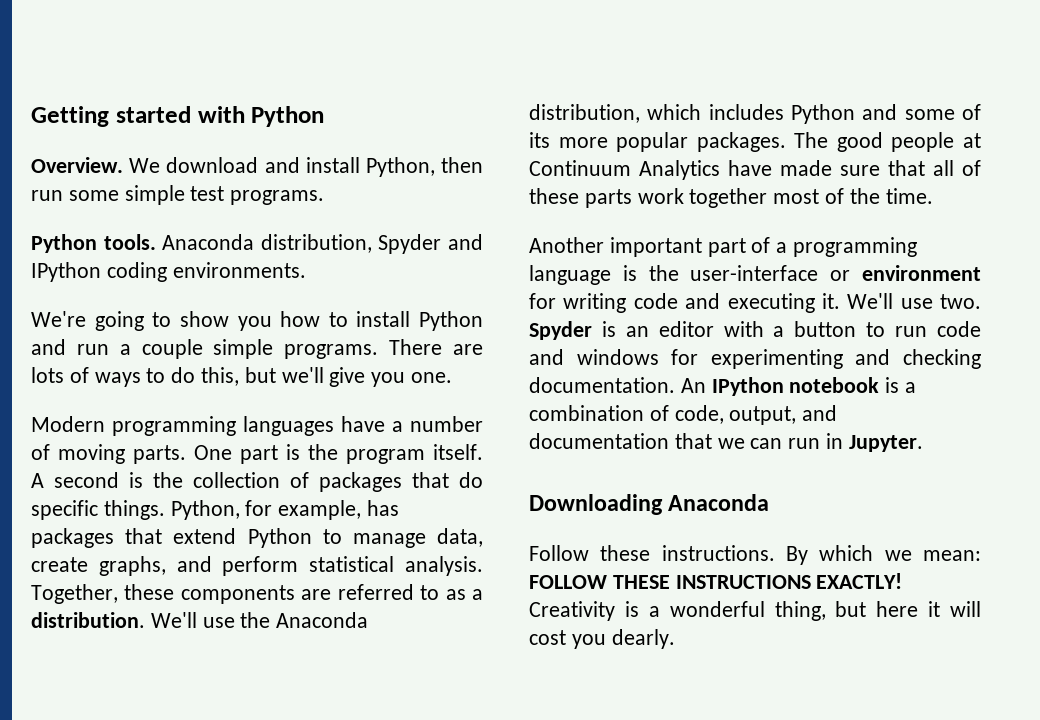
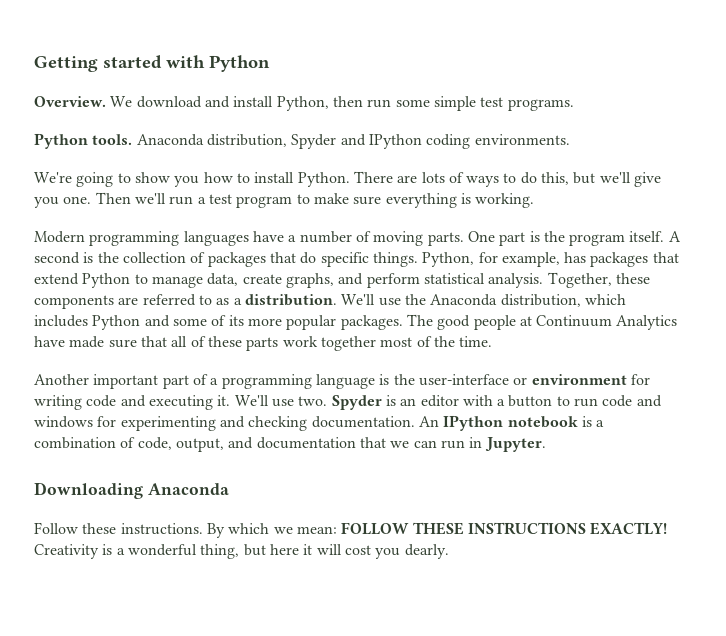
[419,311,483,331] [31,339,379,359] Python and run a couple simple programs. -> [297,172,350,187] Python.
(453, 377) none -> [95,192,535,208] Then we'll run a test program to make sure everything is working.

